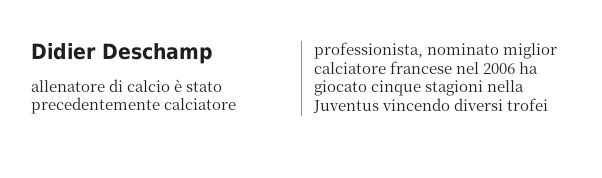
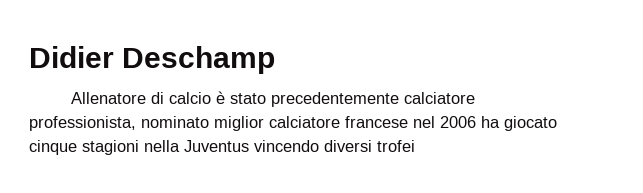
[31,80,105,92] allenatore -> [71,92,147,104] Allenatore

